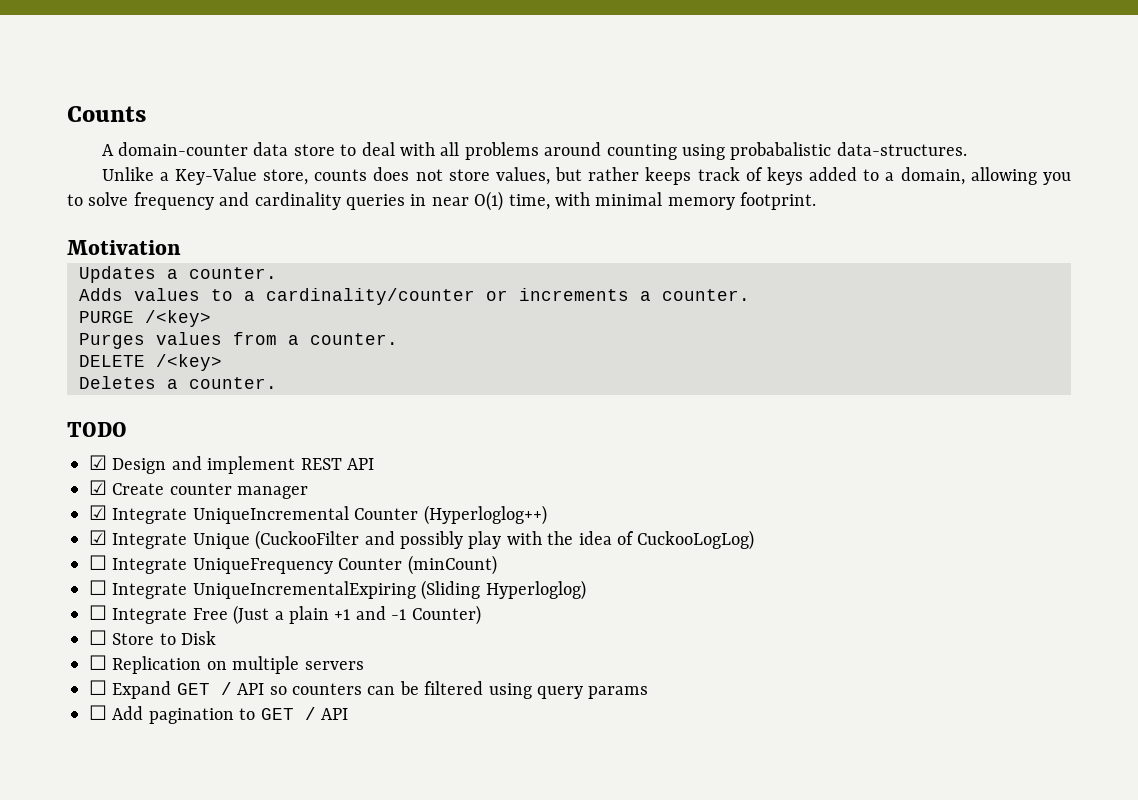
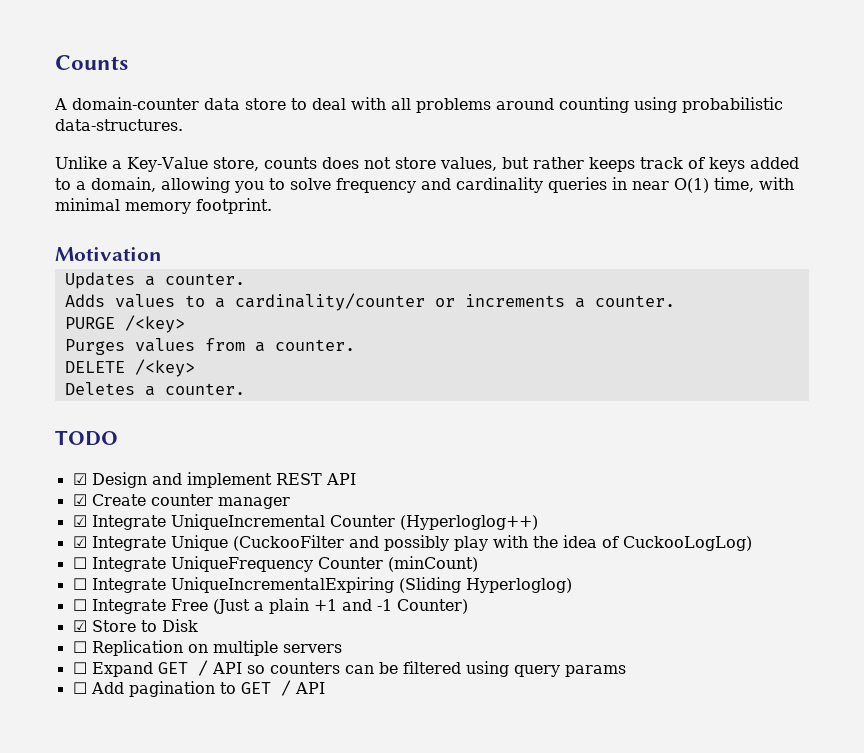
[730,142,832,160] probabalistic -> [682,97,783,113] probabilistic
[89,630,107,645] ☐ -> [72,620,87,632] ☑

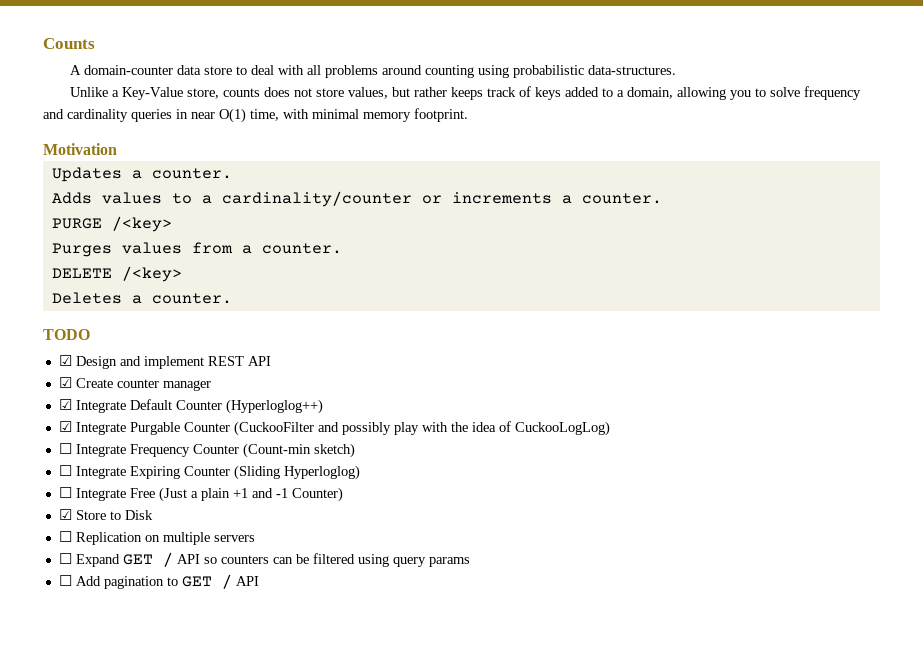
[170,514,325,530] UniqueIncremental -> [129,399,172,410] Default
[170,535,228,551] Unique -> [129,422,230,435] Purgable Counter
[170,556,478,572] [72,577,394,593] UniqueFrequency Counter (minCount) // ☐ Integrate UniqueIncrementalExpiring -> [129,443,355,458] [58,465,230,479] Frequency Counter (Count-min sketch) // ☐ Integrate Expiring Counter

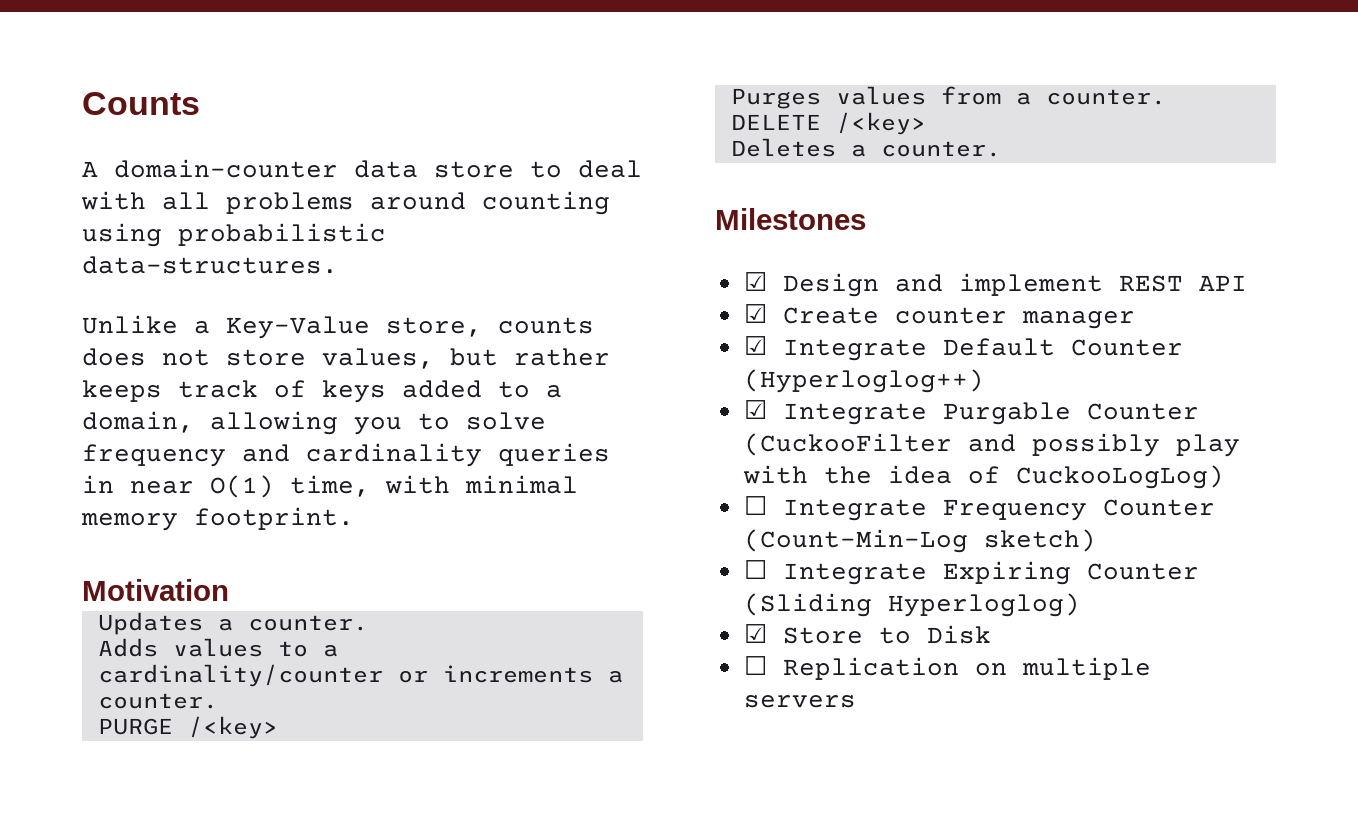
[43,329,90,340] TODO -> [715,208,866,230] Milestones
[242,443,311,458] (Count-min -> [743,529,968,553] (Count-Min-Log
[58,487,343,502] // ☐ Integrate Free (Just a plain +1 and -1 Counter) -> (1080, 605) none
[58,552,470,567] [58,574,259,589] // ☐ Expand GET / API so counters can be filtered using query params // ☐ Add pagination to GET / API -> (856, 701) none

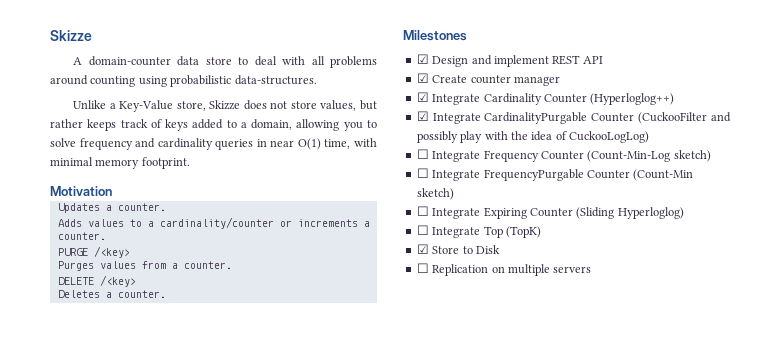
[82,92,200,115] Counts -> [50,30,92,41] Skizze
[498,317,594,334] counts -> [209,100,241,110] Skizze
[942,338,1055,356] Default -> [483,93,542,105] Cardinality
[942,402,1071,425] Purgable -> [484,112,588,124] CardinalityPurgable
(1096, 540) none -> [416,168,694,181] [416,188,454,200] // ☐ Integrate FrequencyPurgable Counter (Count-Min sketch)
(1080, 605) none -> [416,225,541,238] // ☐ Integrate Top (TopK)

